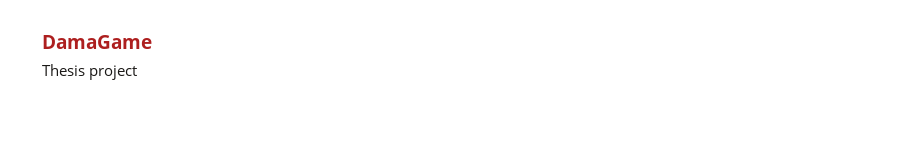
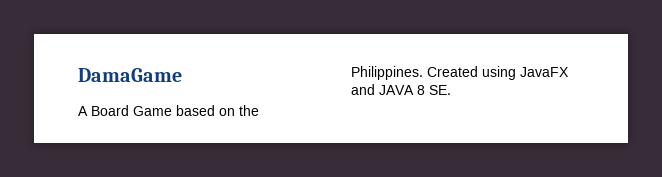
[42,64,138,80] Thesis project -> [78,105,259,116] [351,66,569,80] [351,84,451,95] A Board Game based on the Philippines. Created using JavaFX and JAVA 8 SE.

